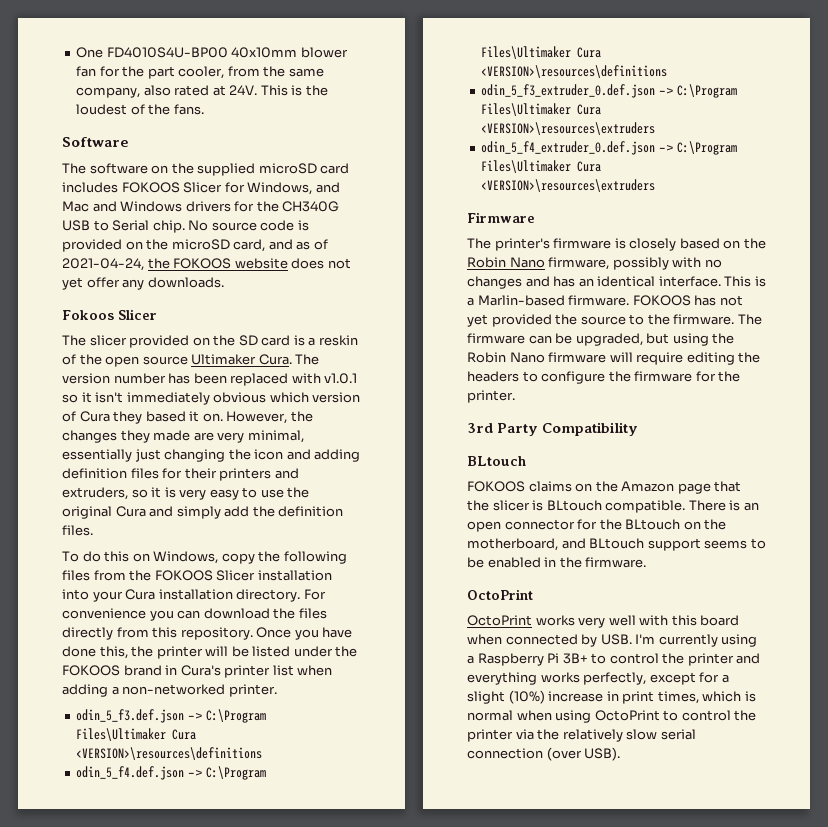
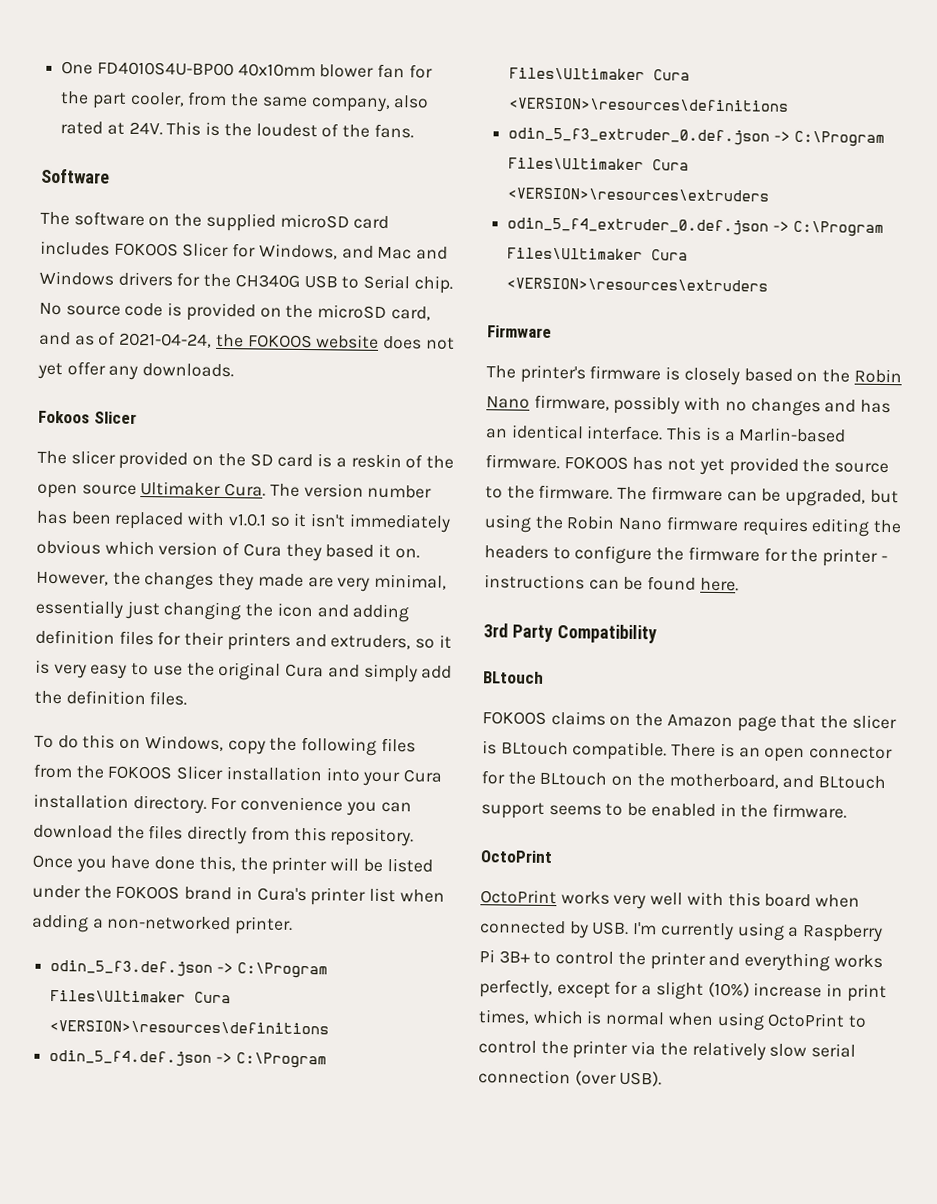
[609,352,684,365] will require -> [741,517,809,537] requires
[467,390,515,403] printer. -> [822,548,888,567] [484,574,739,592] printer - instructions can be found here.

